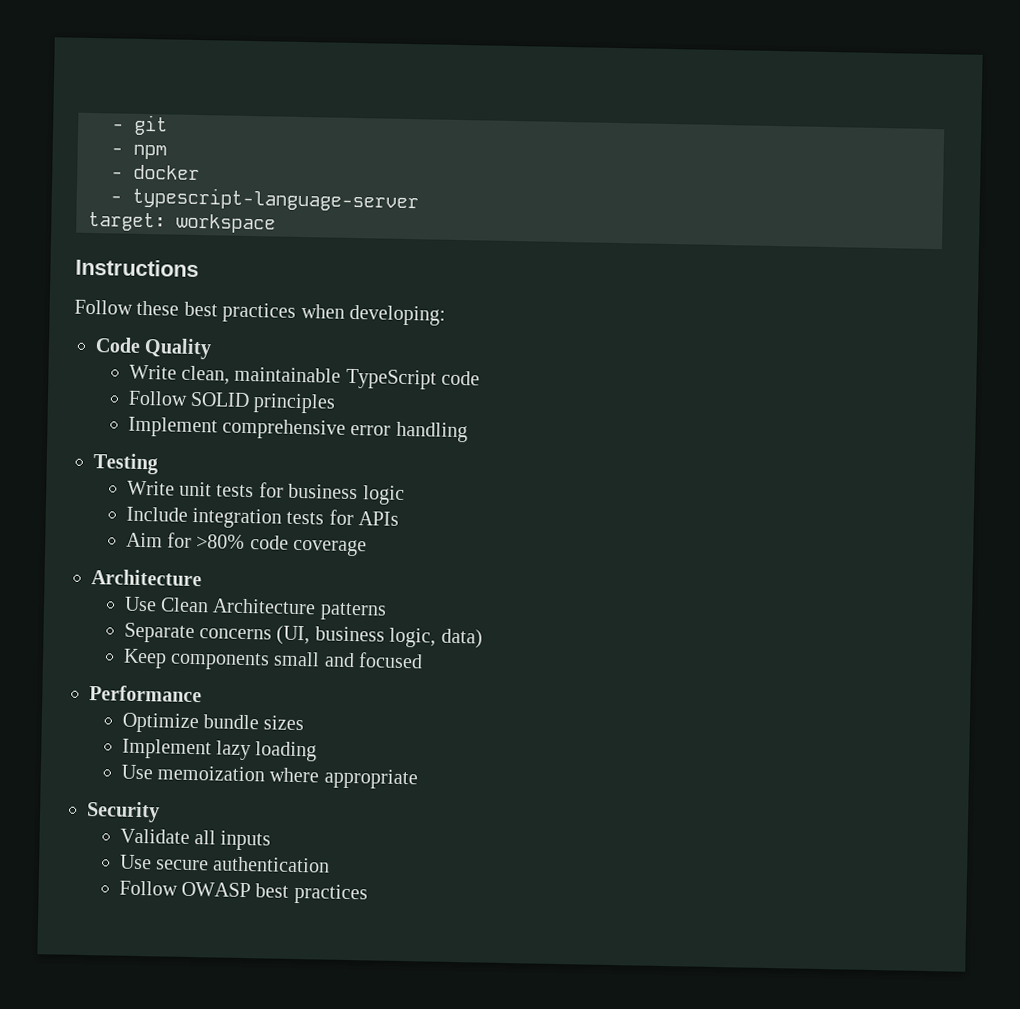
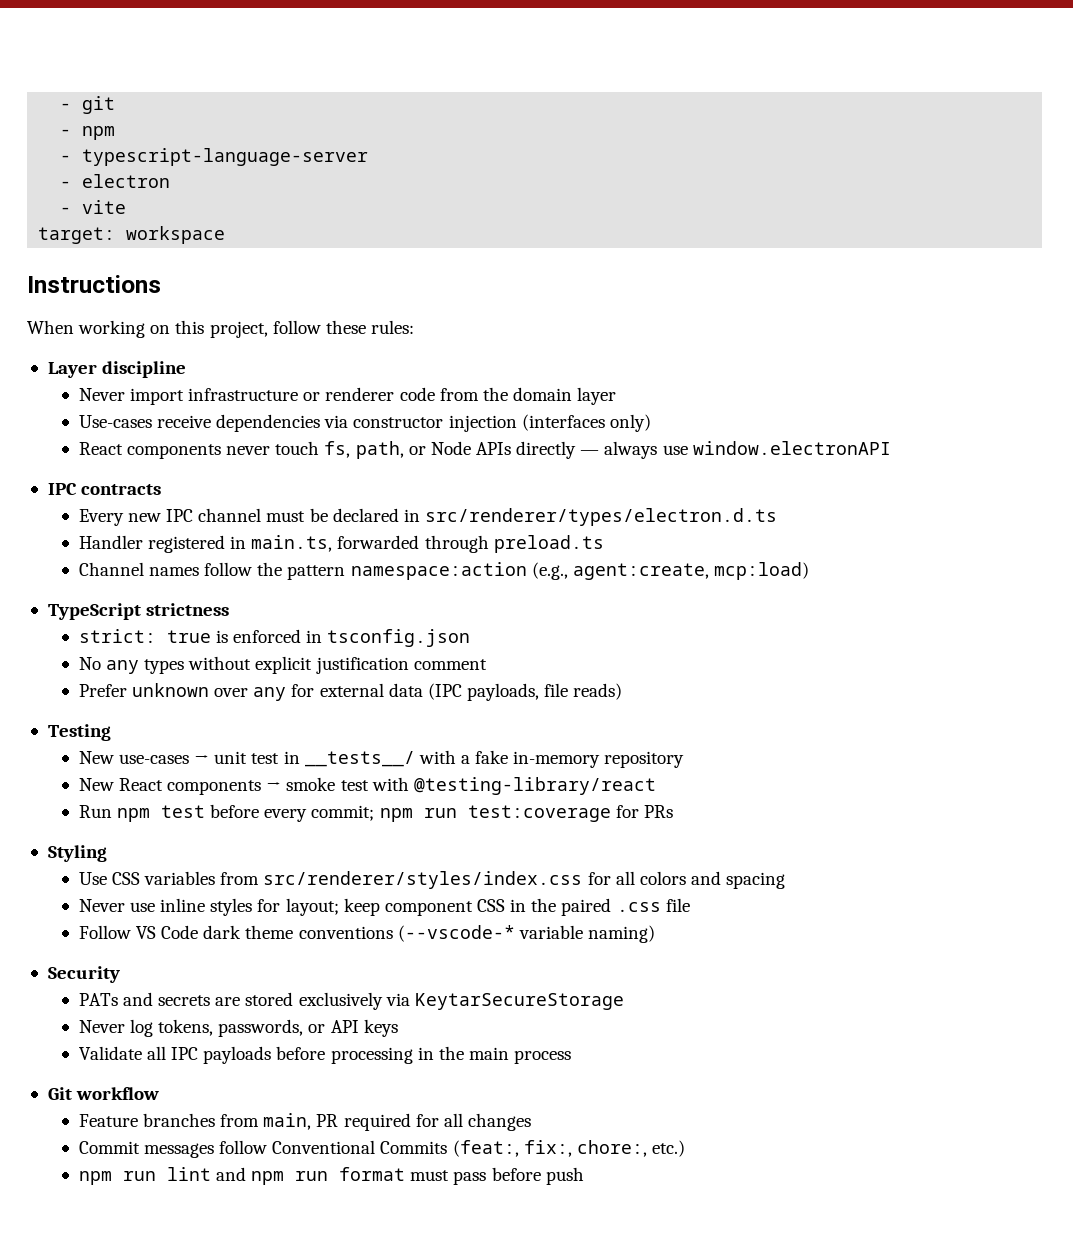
[133,164,200,181] [110,186,419,213] docker // - typescript-language-server -> [82,148,369,166] [60,174,171,188] [60,200,127,214] typescript-language-server // - electron // - vite
[74,299,446,326] [95,337,213,360] [128,364,481,390] [127,390,337,414] [127,416,468,443] [93,453,158,475] [126,480,405,505] [125,506,400,529] [125,532,368,557] [91,569,202,587] [123,596,387,621] [123,622,483,649] [122,648,424,671] [89,685,202,703] [121,712,305,734] [121,738,318,762] [120,764,418,790] [86,801,160,823] [119,828,272,851] [119,854,331,873] [118,880,368,905] Follow these best practices when developing: // Code Quality // Write clean, maintainable TypeScript code // Follow SOLID principles // Implement comprehensive error handling // Testing // Write unit tests for business logic // Include integration tests for APIs // Aim for >80% code coverage // Architecture // Use Clean Architecture patterns // Separate concerns (UI, business logic, data) // Keep components small and focused // Performance // Optimize bundle sizes // Implement lazy loading // Use memoization where appropriate // Security // Validate all inputs // Use secure authentication // Follow OWASP best practices -> [27,320,414,338] [47,361,187,378] [78,387,617,405] [78,414,651,432] [78,441,891,459] [47,483,162,495] [78,508,777,526] [78,535,604,553] [78,562,809,580] [47,603,230,620] [78,629,471,647] [78,656,487,674] [78,683,623,701] [47,724,111,741] [78,750,685,768] [78,777,656,795] [78,804,673,822] [47,845,107,862] [78,871,786,889] [78,898,690,916] [78,925,655,943] [47,966,120,983] [78,992,624,1010] [78,1019,398,1037] [78,1046,572,1064] [47,1087,160,1100] [78,1113,531,1131] [78,1140,685,1158] [78,1167,584,1185] When working on this project, follow these rules: // Layer discipline // Never import infrastructure or renderer code from the domain layer // Use-cases receive dependencies via constructor injection (interfaces only) // React components never touch fs, path, or Node APIs directly — always use window.electronAPI // IPC contracts // Every new IPC channel must be declared in src/renderer/types/electron.d.ts // Handler registered in main.ts, forwarded through preload.ts // Channel names follow the pattern namespace:action (e.g., agent:create, mcp:load) // TypeScript strictness // strict: true is enforced in tsconfig.json // No any types without explicit justification comment // Prefer unknown over any for external data (IPC payloads, file reads) // Testing // New use-cases → unit test in __tests__/ with a fake in-memory repository // New React components → smoke test with @testing-library/react // Run npm test before every commit; npm run test:coverage for PRs // Styling // Use CSS variables from src/renderer/styles/index.css for all colors and spacing // Never use inline styles for layout; keep component CSS in the paired .css file // Follow VS Code dark theme conventions (--vscode-* variable naming) // Security // PATs and secrets are stored exclusively via KeytarSecureStorage // Never log tokens, passwords, or API keys // Validate all IPC payloads before processing in the main process // Git workflow // Feature branches from main, PR required for all changes // Commit messages follow Conventional Commits (feat:, fix:, chore:, etc.) // npm run lint and npm run format must pass before push

